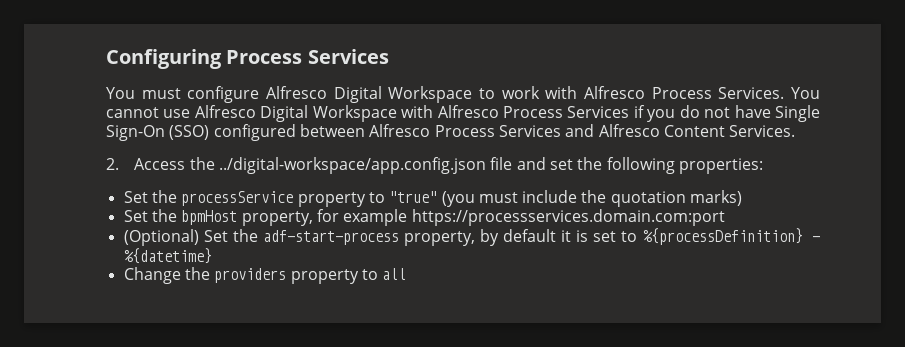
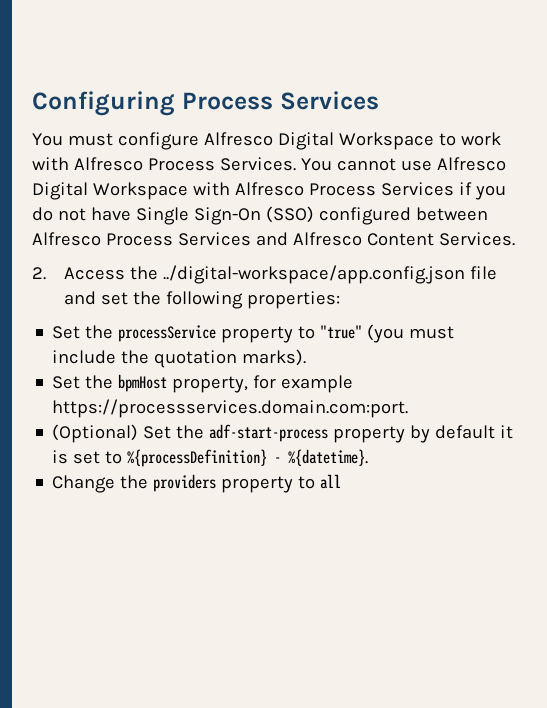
[690,190,743,206] marks) -> [242,349,307,366] marks).
[411,209,725,226] https://processservices.domain.com:port -> [52,399,409,418] https://processservices.domain.com:port.
[403,231,475,246] property, -> [333,426,406,443] property
[123,248,212,264] %{datetime} -> [288,449,369,466] %{datetime}.

